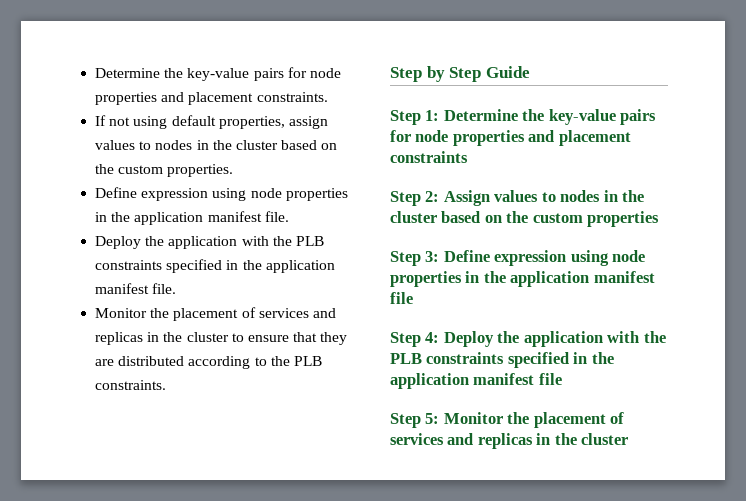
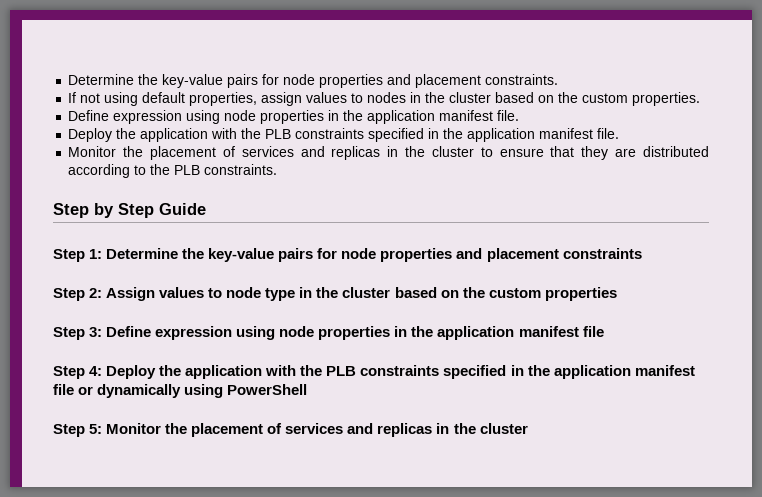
[560,190,601,202] nodes -> [226,287,296,301] node type
(562, 379) none -> [78,384,308,398] or dynamically using PowerShell

